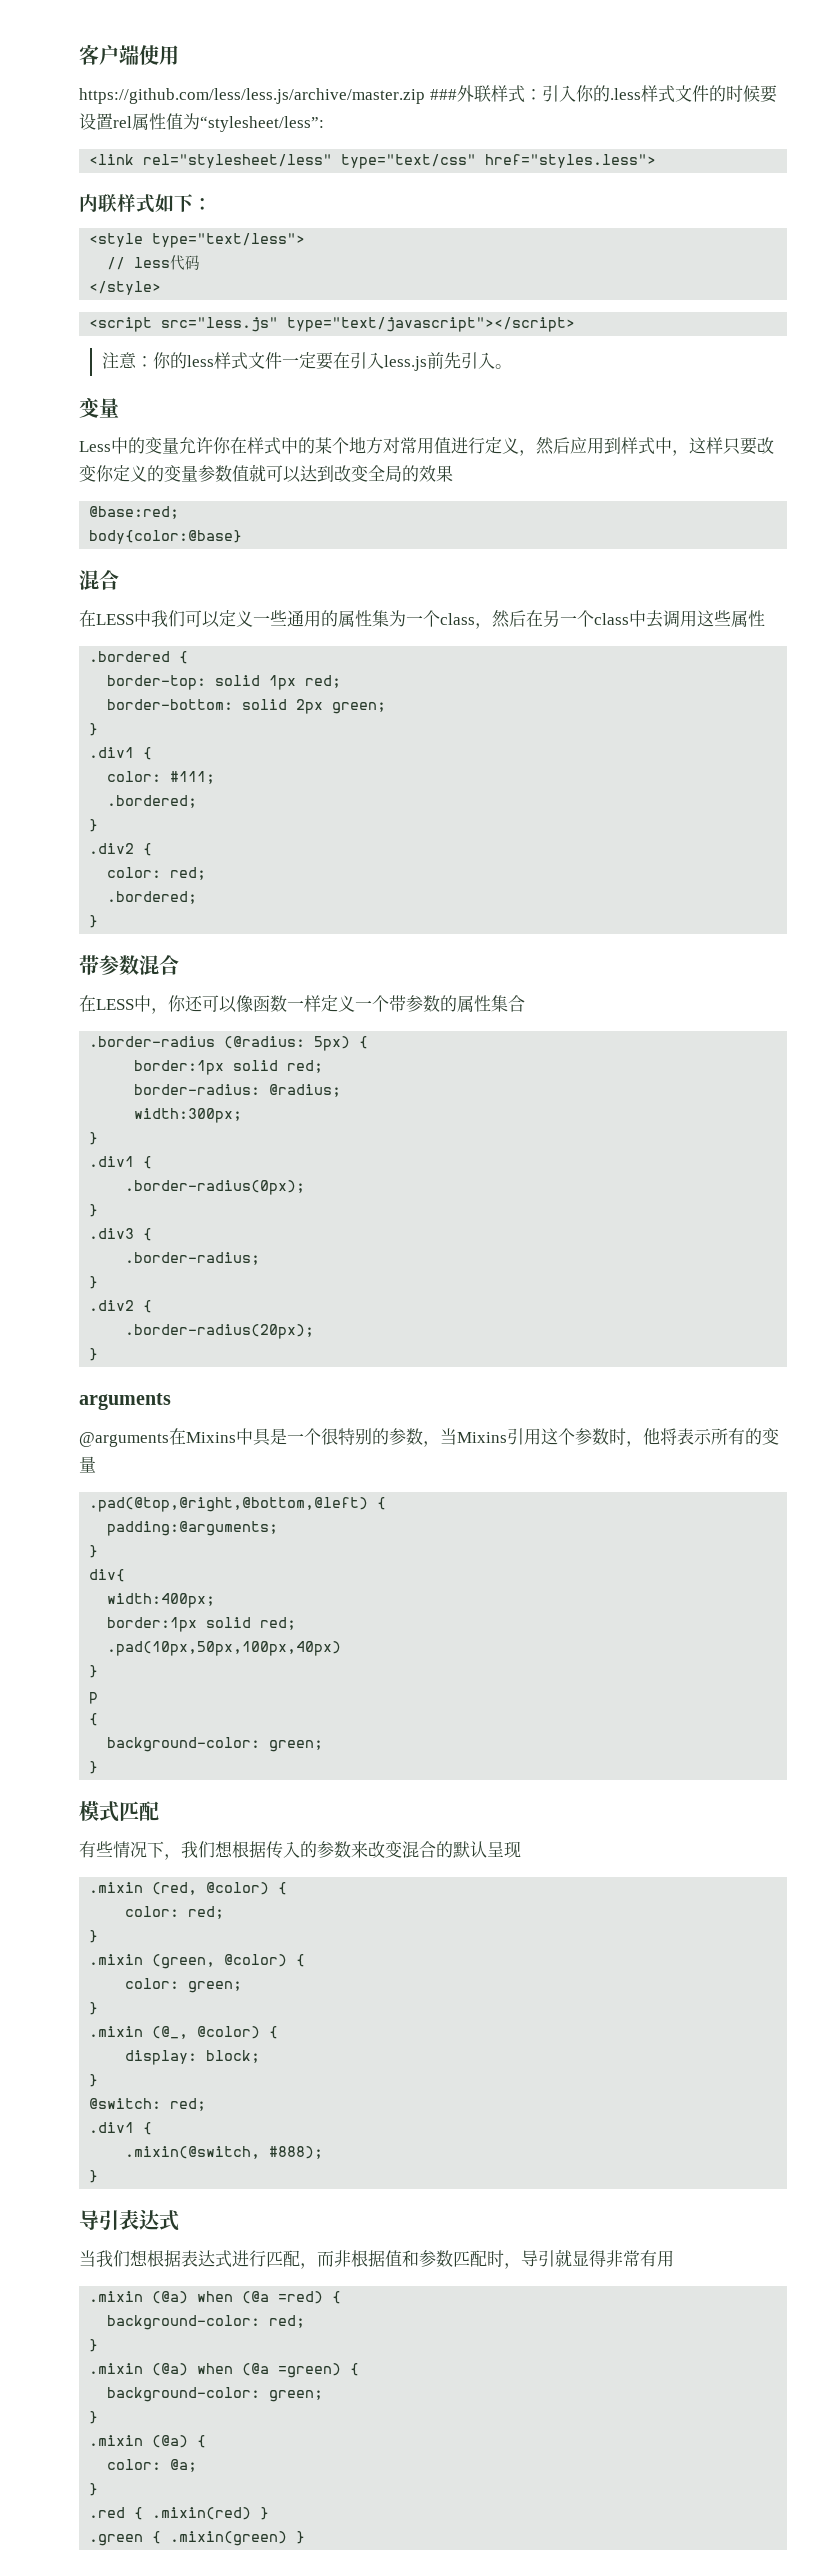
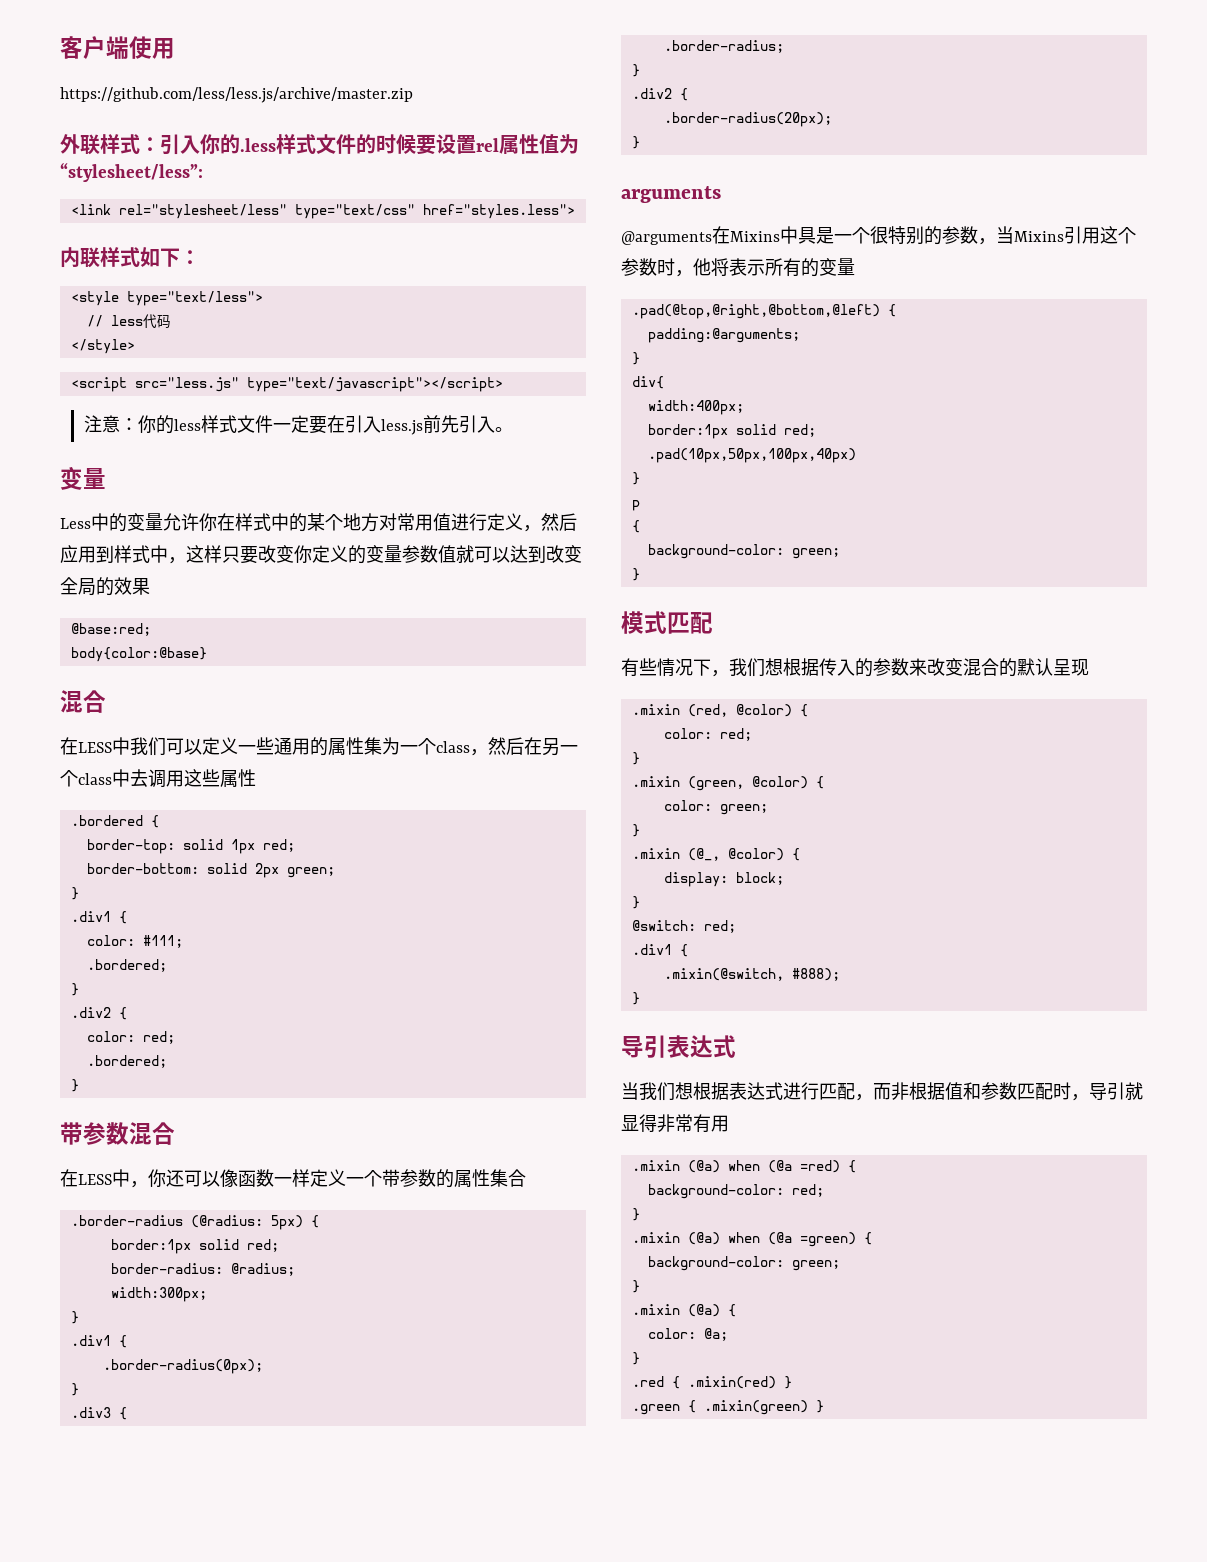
[429,89,457,100] ### -> (413, 95) //

